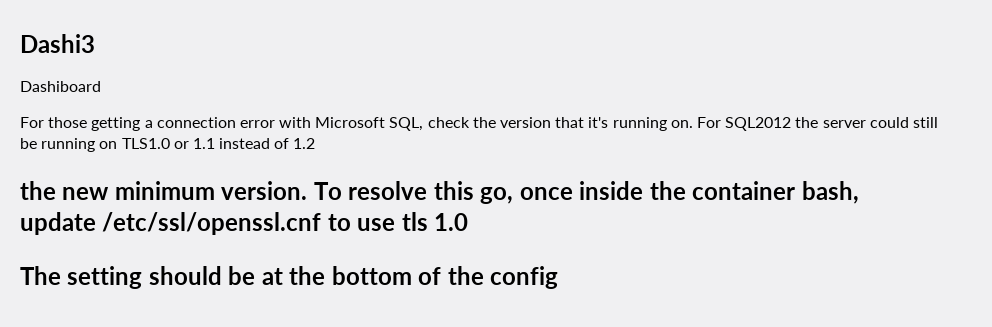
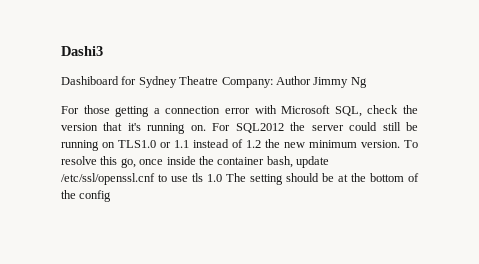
(101, 86) none -> [121,76,367,88] for Sydney Theatre Company: Author Jimmy Ng
(316, 143) // -> (261, 144) none
(469, 222) // -> (222, 178) none

